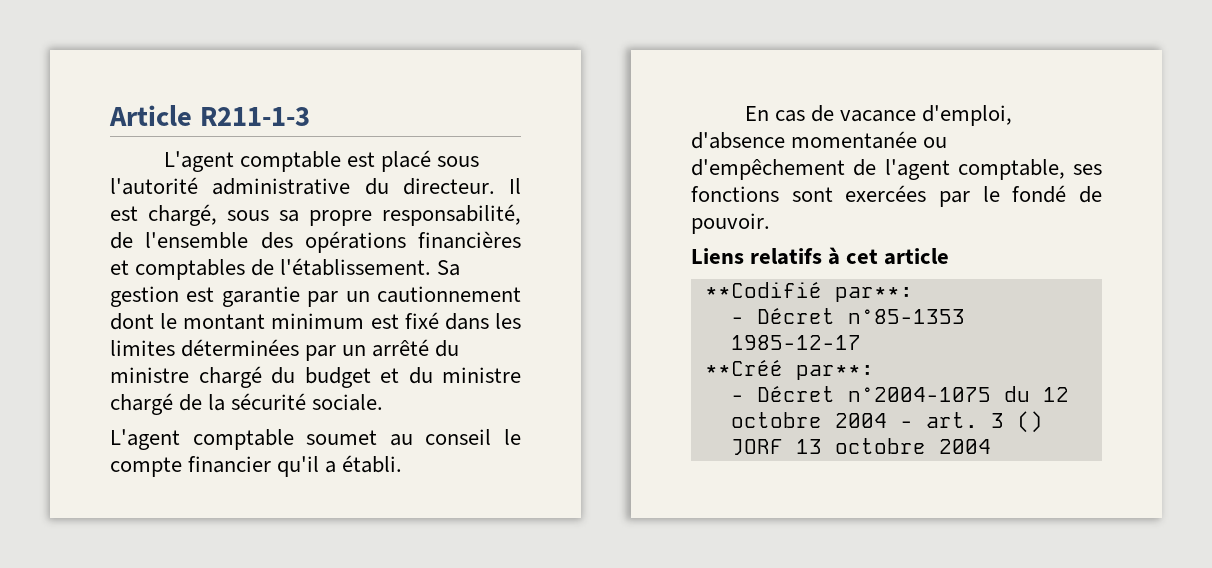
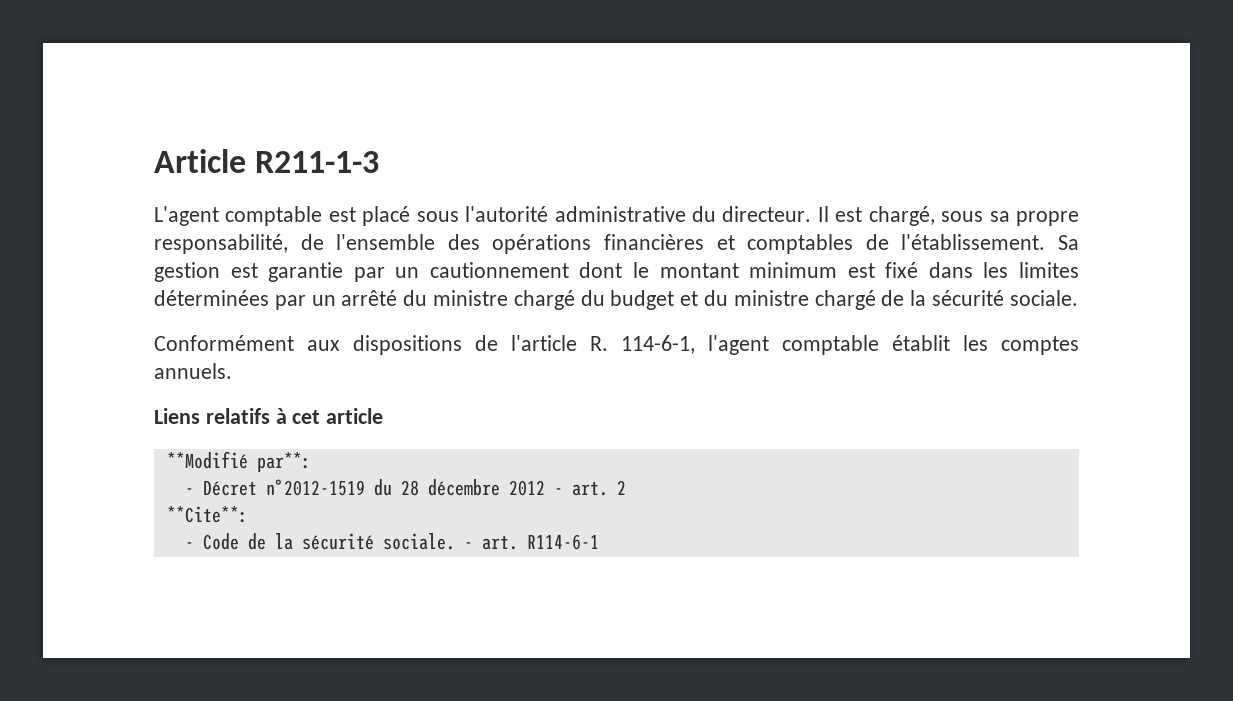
[110,429,521,450] [110,455,403,477] [744,105,1012,126] [691,131,948,149] [691,159,1102,180] [691,185,1102,207] [691,213,770,234] L'agent comptable soumet au conseil le compte financier qu'il a établi. // En cas de vacance d'emploi, d'absence momentanée ou d'empêchement de l'agent comptable, ses fonctions sont exercées par le fondé de pouvoir. -> [154,335,1079,355] [154,363,232,379] Conformément aux dispositions de l'article R. 114-6-1, l'agent comptable établit les comptes annuels.
[704,281,913,302] [730,307,965,324] [730,335,861,350] [704,359,874,380] [730,385,1069,402] [730,411,1043,433] [730,438,991,455] **Codifié par**: // - Décret n°85-1353 1985-12-17 // **Créé par**: // - Décret n°2004-1075 du 12 octobre 2004 - art. 3 () JORF 13 octobre 2004 -> [166,451,311,472] [184,479,626,496] [166,506,248,523] [184,533,599,550] **Modifié par**: // - Décret n°2012-1519 du 28 décembre 2012 - art. 2 // **Cite**: // - Code de la sécurité sociale. - art. R114-6-1

